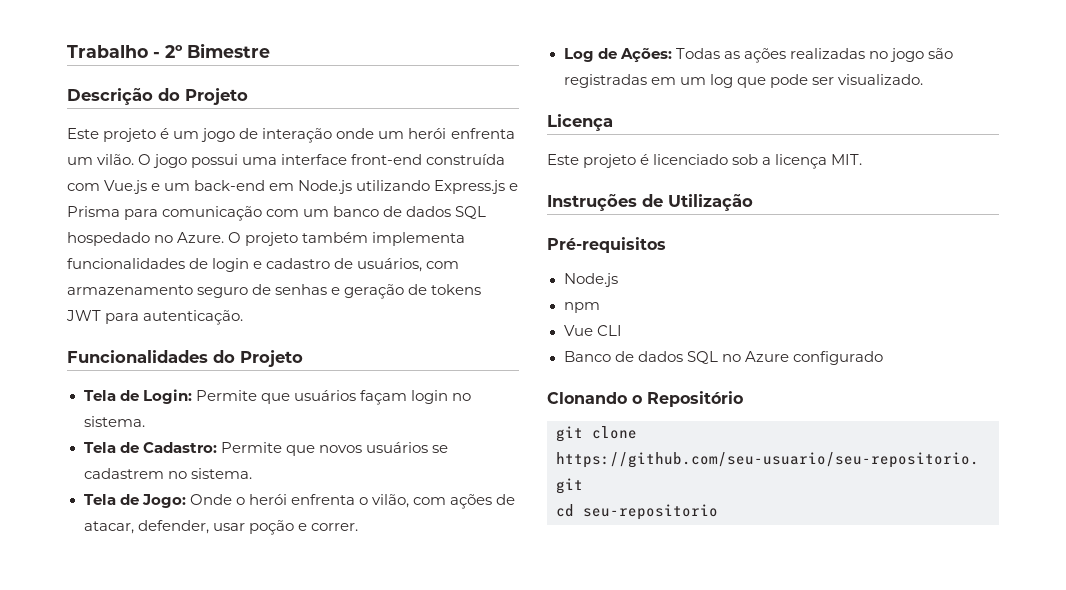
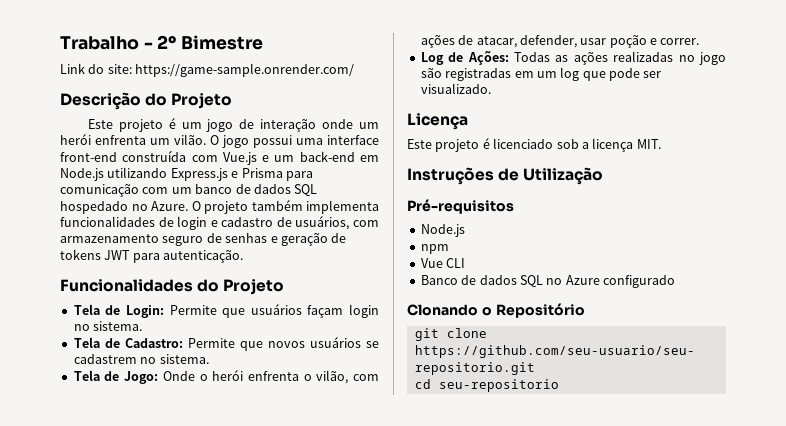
(270, 50) none -> [60,63,355,77] // Link do site: https://game-sample.onrender.com/

